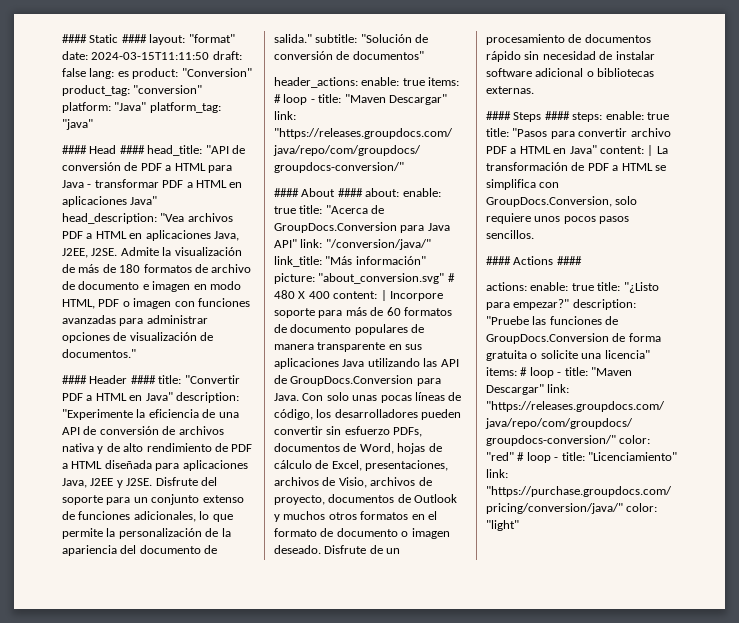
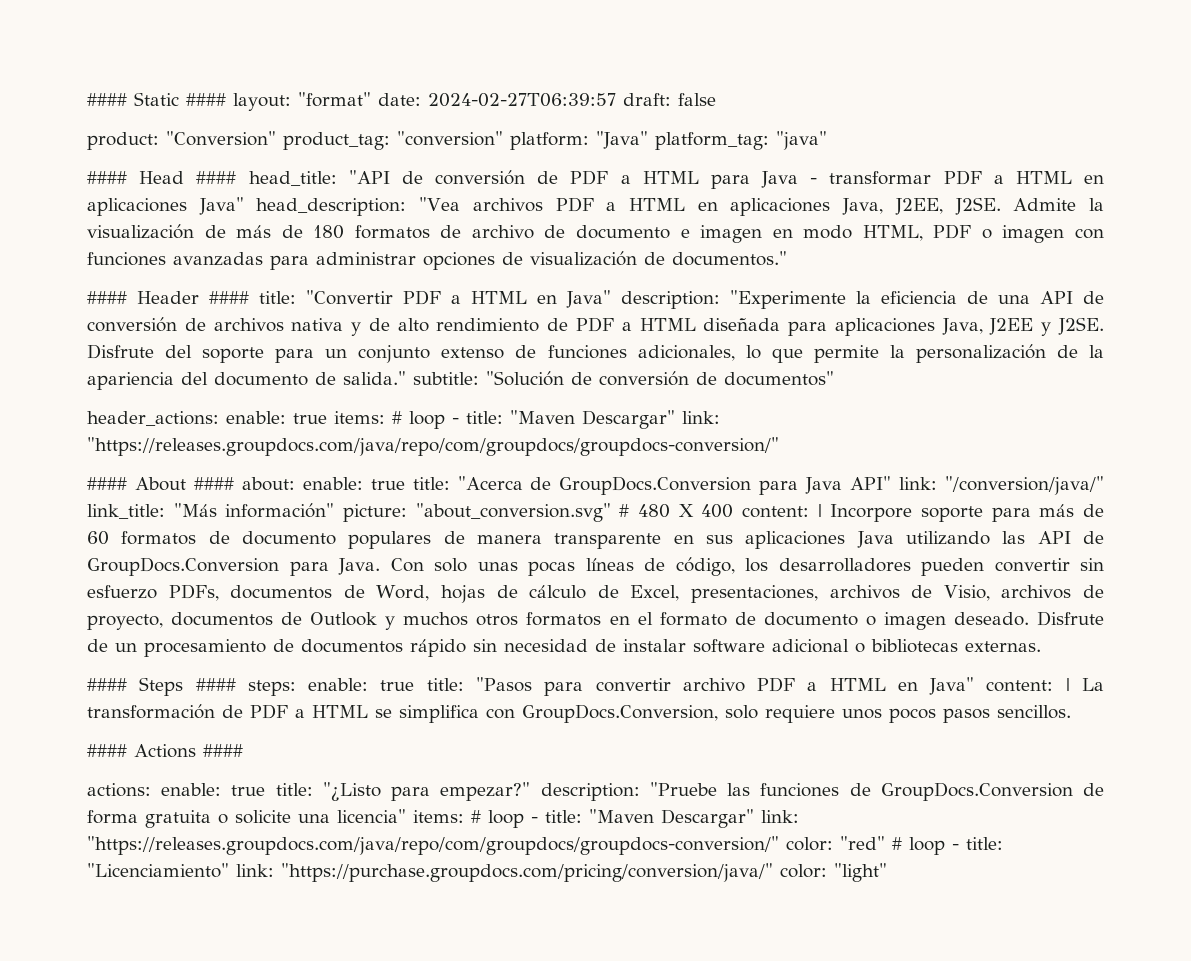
[91,52,210,60] 2024-03-15T11:11:50 -> [428,93,616,107] 2024-02-27T06:39:57
[89,68,129,79] lang: es -> (716, 99) //

